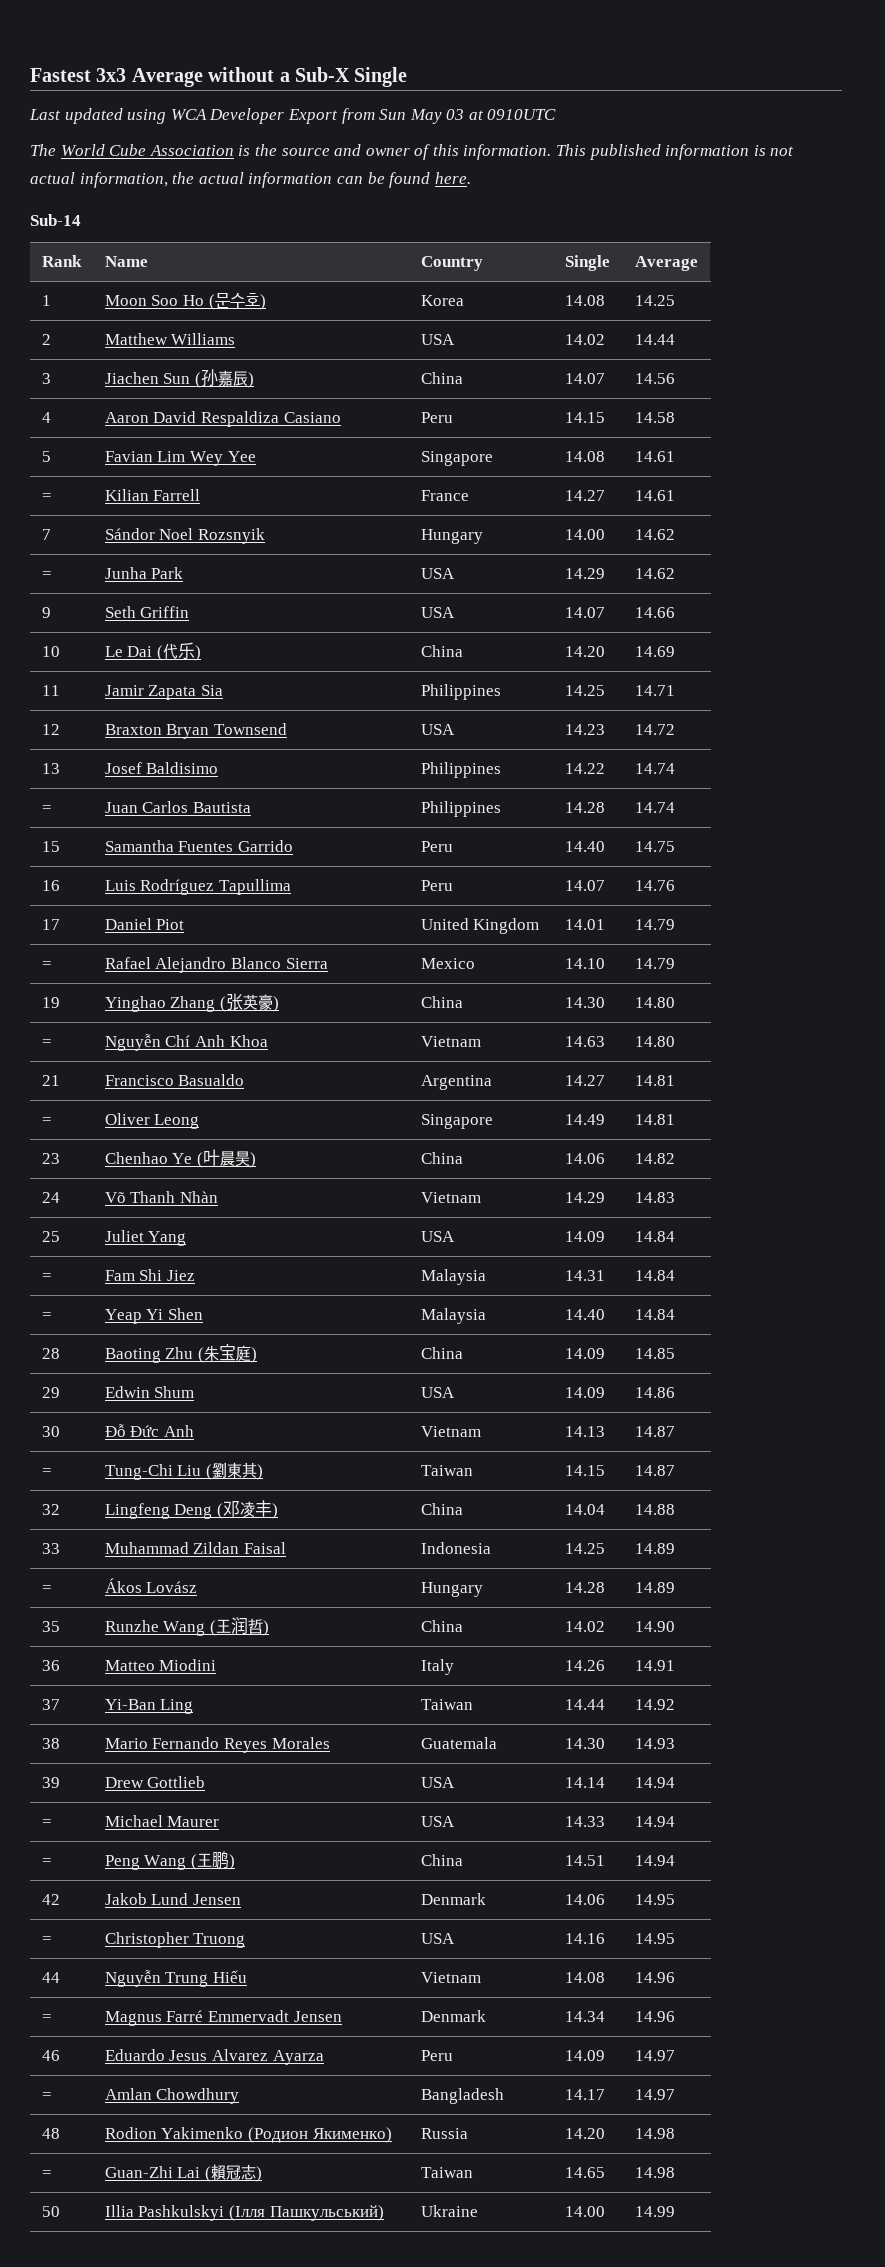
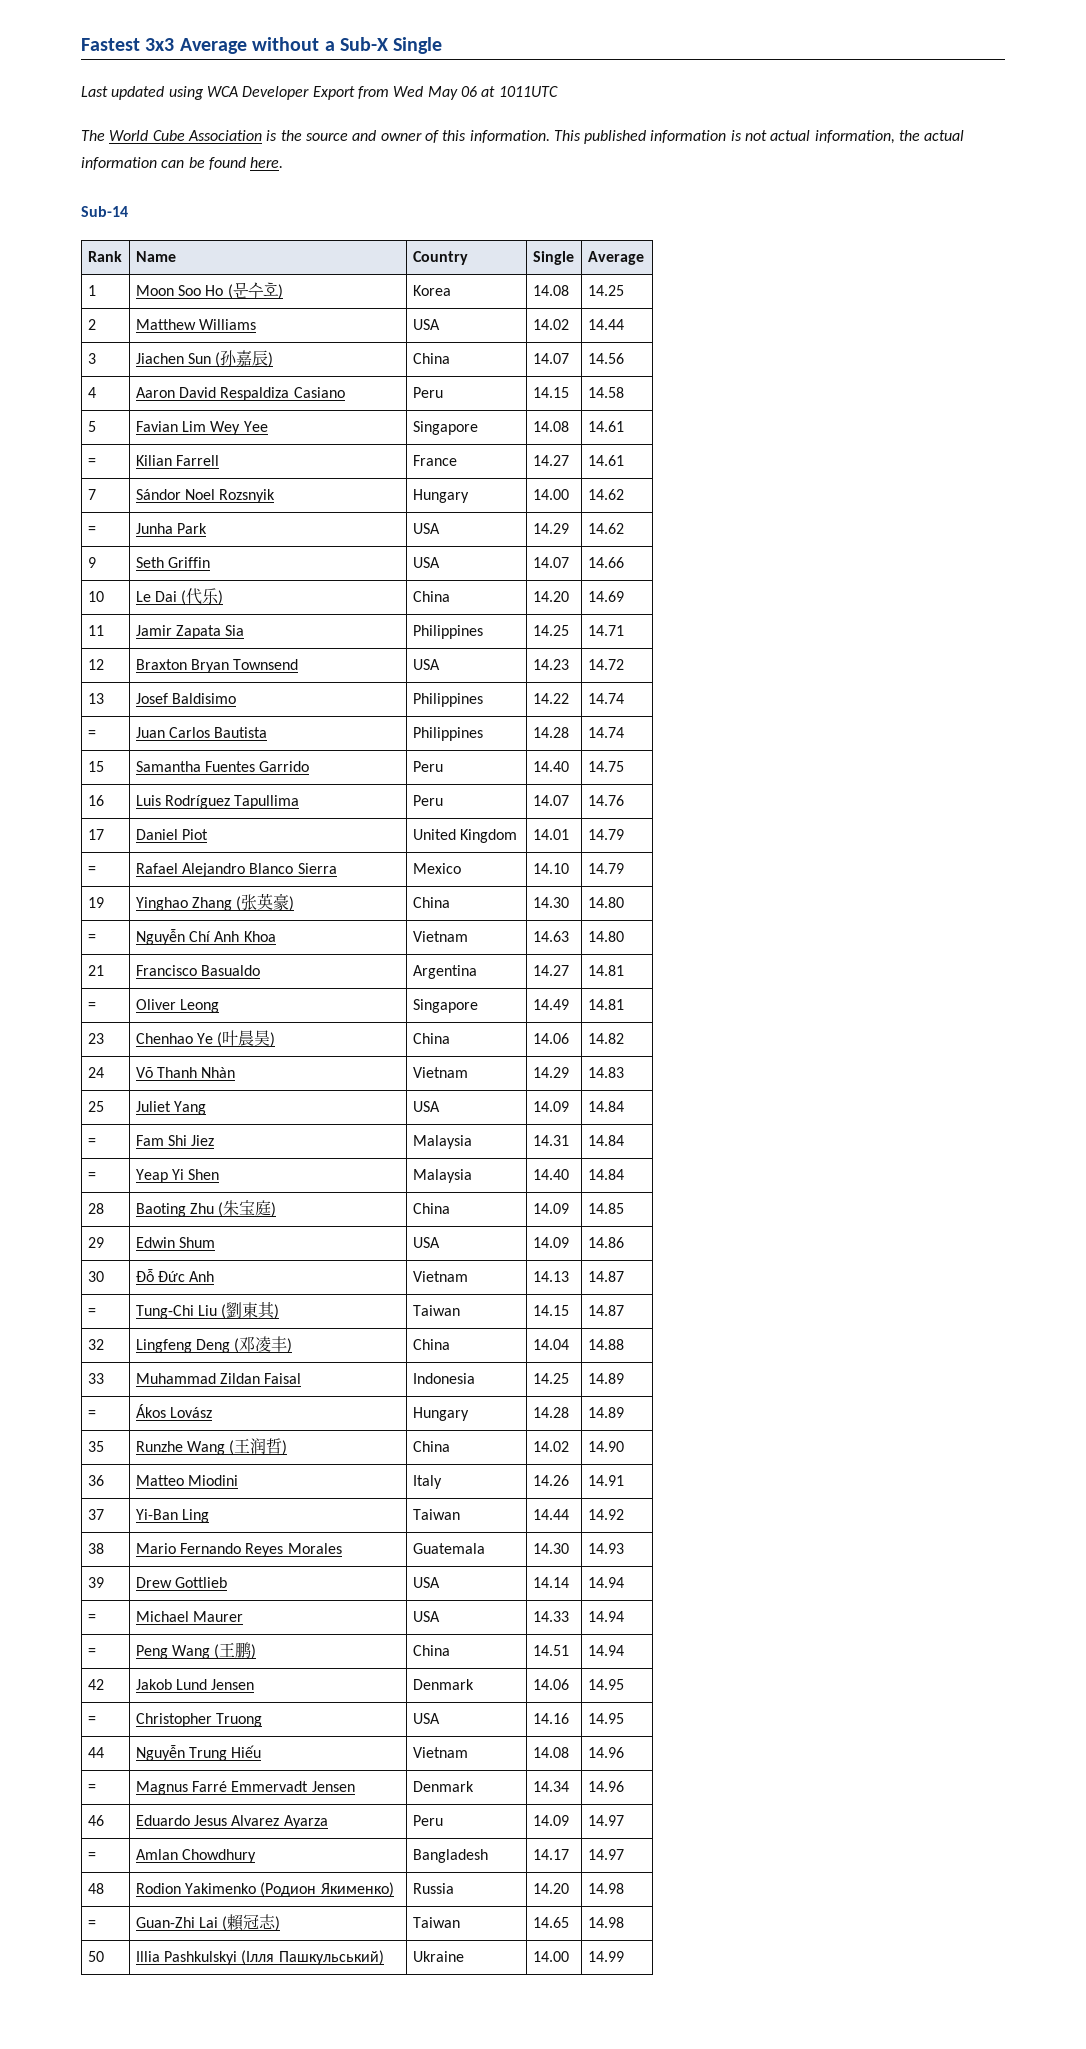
[379,109,557,124] Sun May 03 at 0910UTC -> [393,86,558,100] Wed May 06 at 1011UTC

